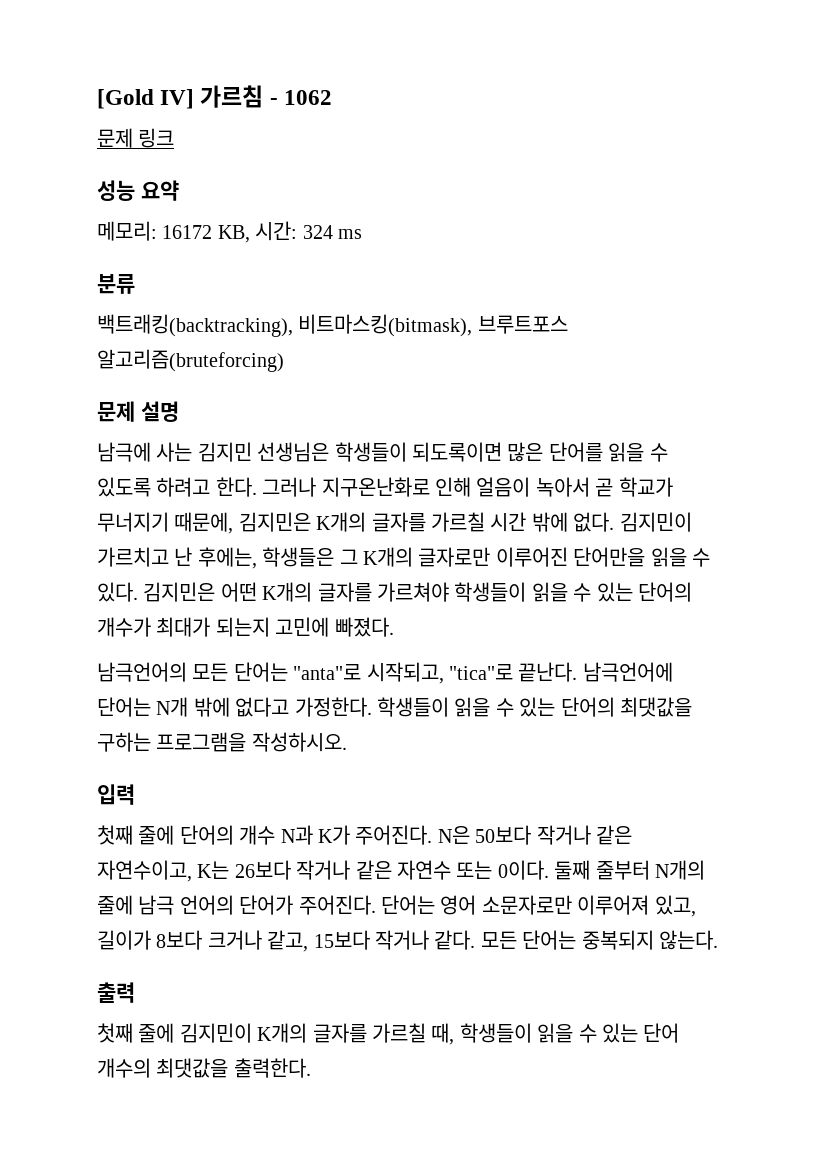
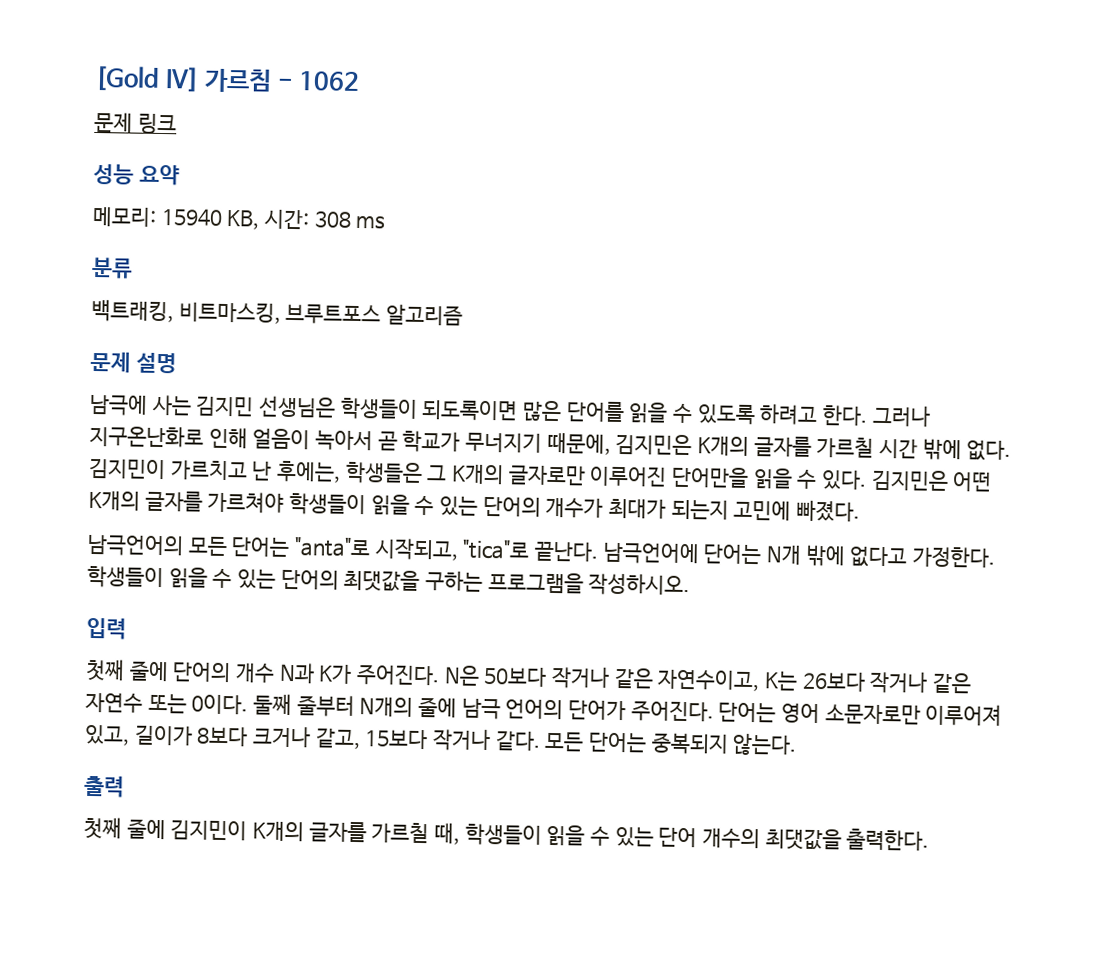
[162,225,213,239] 16172 -> [160,208,223,226] 15940
[302,225,333,239] 324 -> [313,210,352,228] 308
[97,314,568,337] [97,349,284,372] 백트래킹(backtracking), 비트마스킹(bitmask), 브루트포스 알고리즘(bruteforcing) -> [91,298,464,326] 백트래킹, 비트마스킹, 브루트포스 알고리즘

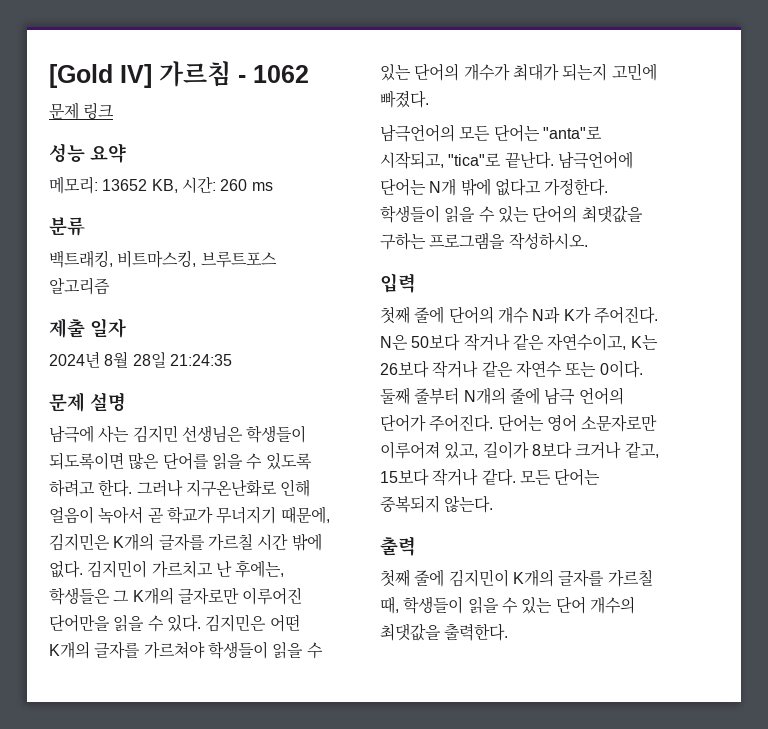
[160,208,223,226] 15940 -> [102,179,148,191] 13652
[313,210,352,228] 308 -> [220,179,248,191] 260
(464, 315) none -> [49,318,126,338] [49,351,232,368] // 제출 일자 // 2024년 8월 28일 21:24:35

